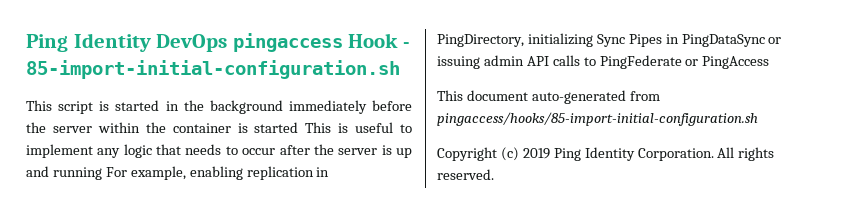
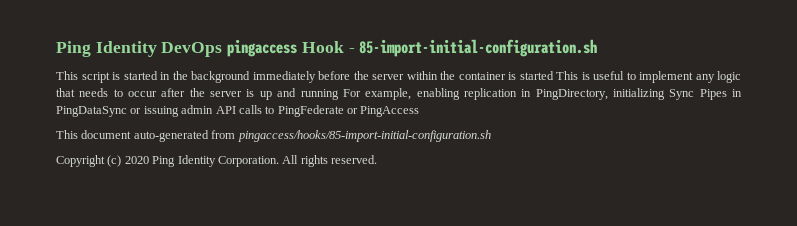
[522,148,550,159] 2019 -> [124,156,149,164] 2020

